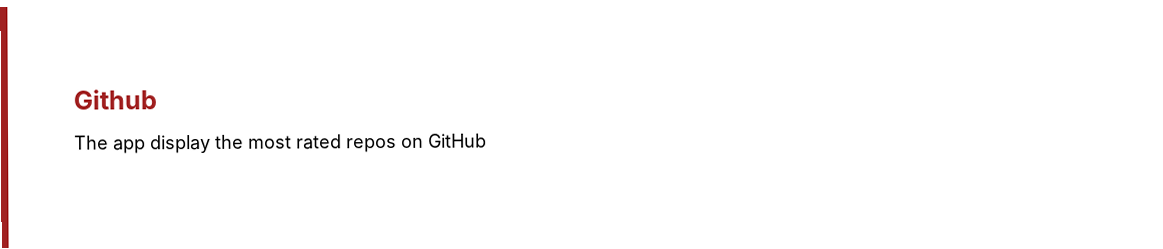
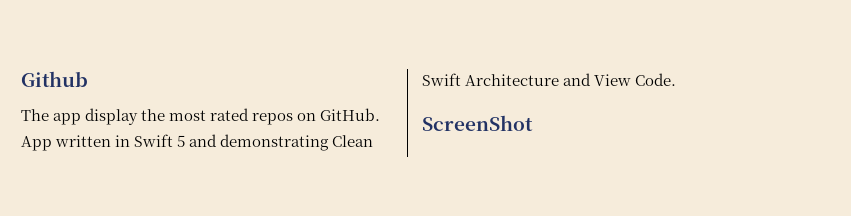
[428,133,487,148] GitHub -> [320,108,381,121] [21,134,374,151] [422,73,677,86] [422,115,533,131] GitHub. App written in Swift 5 and demonstrating Clean Swift Architecture and View Code. // ScreenShot

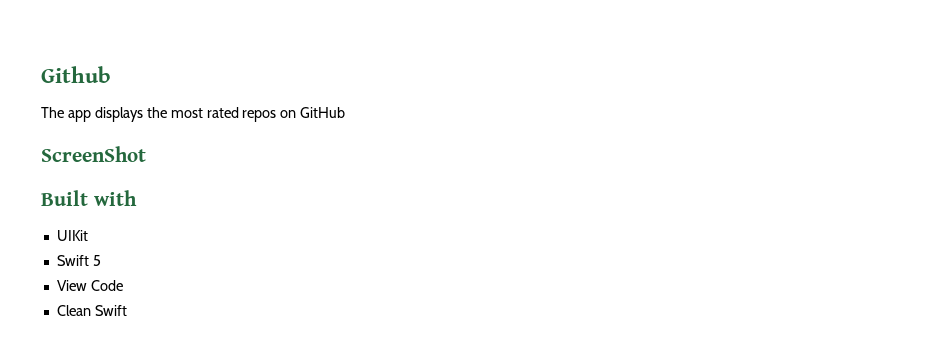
[85,108,139,125] display -> [94,107,143,122] displays
[320,108,381,121] [21,134,374,151] [422,73,677,86] [422,115,533,131] GitHub. App written in Swift 5 and demonstrating Clean Swift Architecture and View Code. // ScreenShot -> [300,107,346,118] [41,146,146,162] [41,190,137,206] [56,230,88,241] [56,255,101,266] [56,280,123,291] [56,305,127,316] GitHub // ScreenShot // Built with // UIKit // Swift 5 // View Code // Clean Swift

